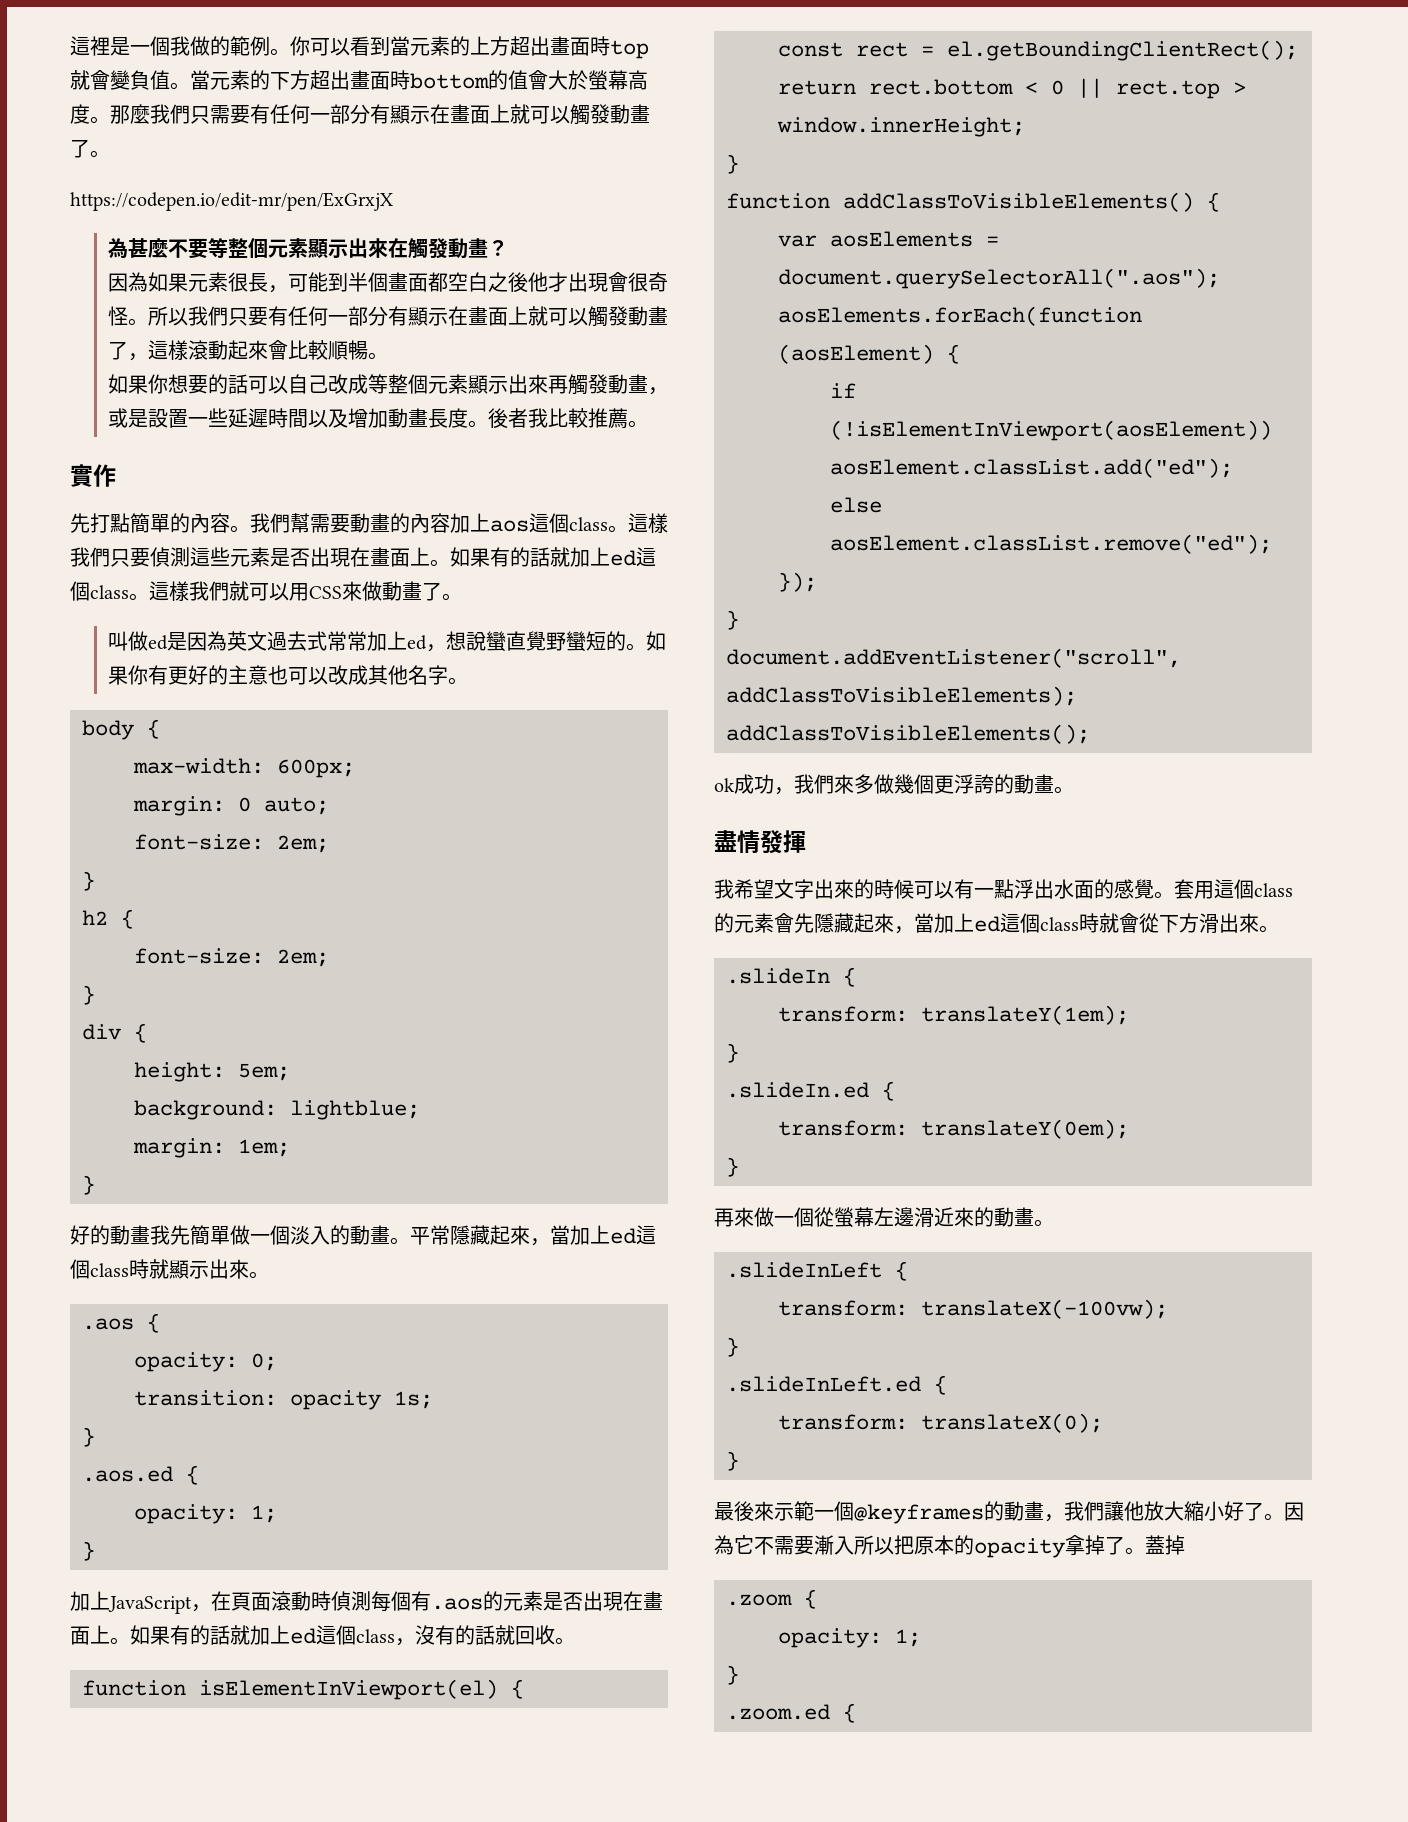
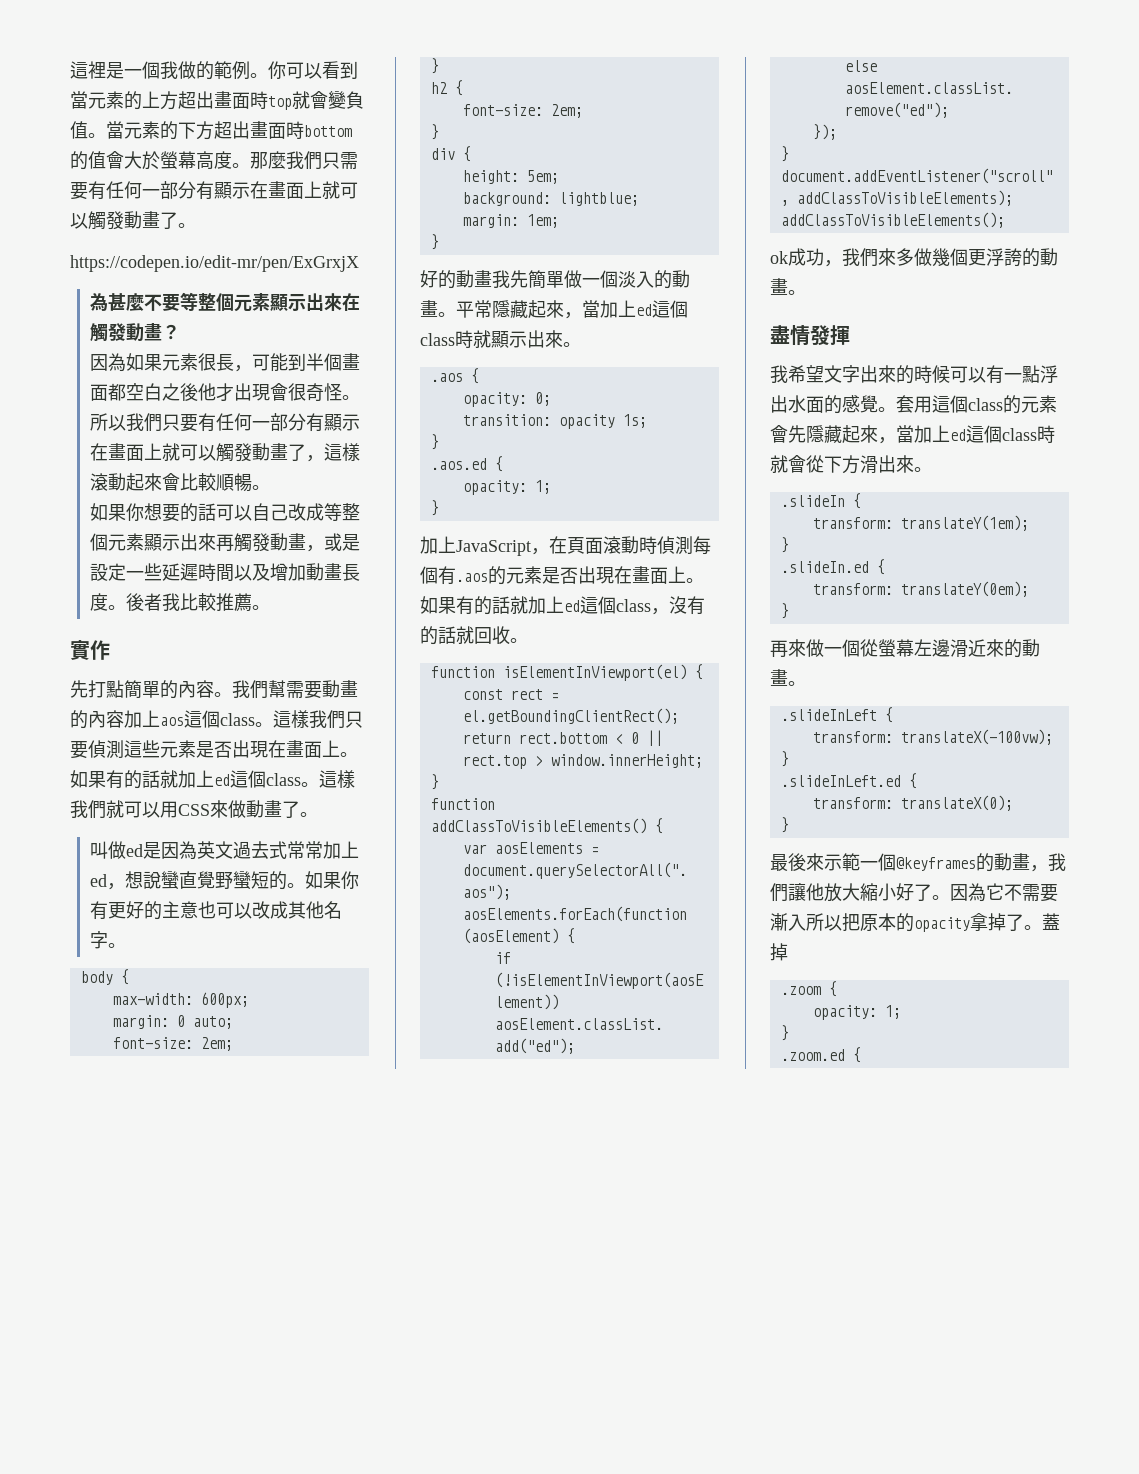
[167,409,188,428] 置 -> [108,563,127,581] 定

